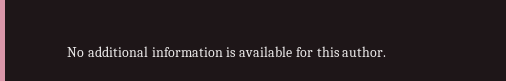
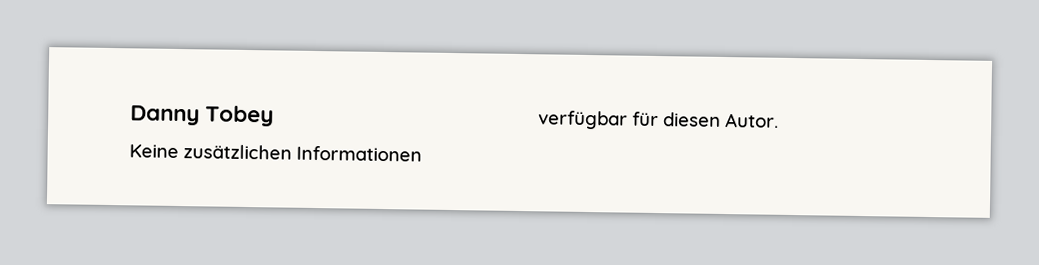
[67,46,387,57] No additional information is available for this author. -> [130,105,275,127] [129,144,422,162] [538,110,779,130] Danny Tobey // Keine zusätzlichen Informationen verfügbar für diesen Autor.

